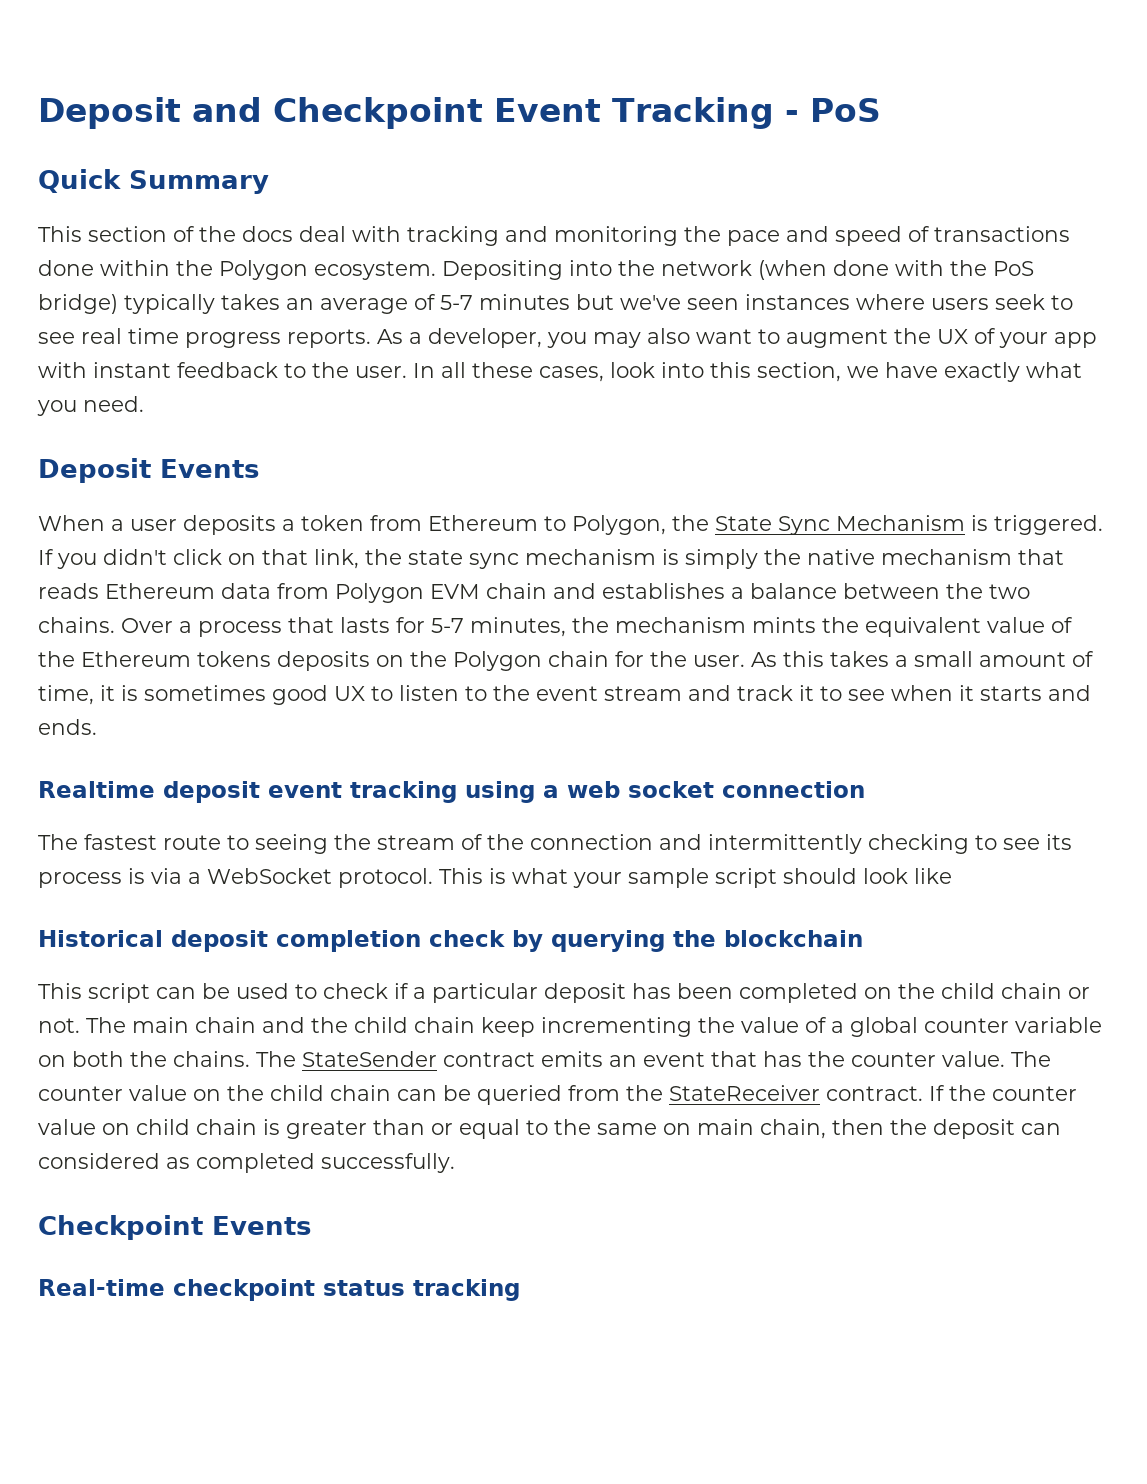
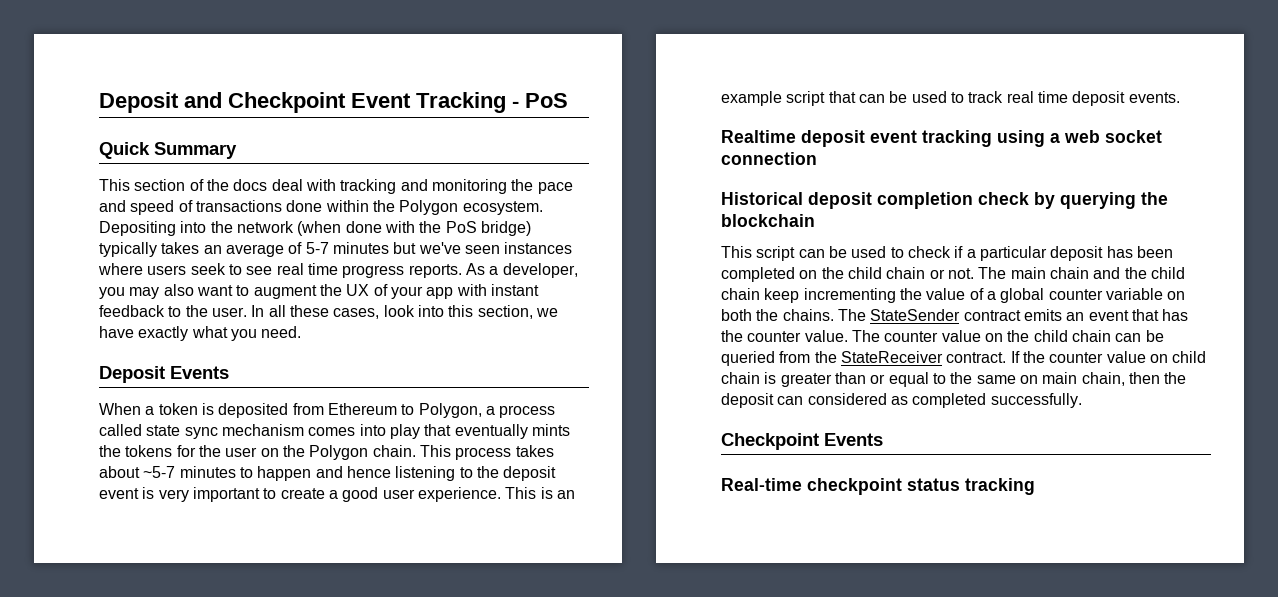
[130,515,1103,535] [38,549,1064,569] [38,583,1030,603] [38,617,1073,637] [38,651,1094,671] [38,685,1091,705] [38,719,97,735] user deposits a token from Ethereum to Polygon, the State Sync Mechanism is triggered. If you didn't click on that link, the state sync mechanism is simply the native mechanism that reads Ethereum data from Polygon EVM chain and establishes a balance between the two chains. Over a process that lasts for 5-7 minutes, the mechanism mints the equivalent value of the Ethereum tokens deposits on the Polygon chain for the user. As this takes a small amount of time, it is sometimes good UX to listen to the event stream and track it to see when it starts and ends. -> [158,403,556,418] [99,424,570,439] [99,445,554,460] [99,466,557,481] [99,487,575,502] [721,91,1180,106] token is deposited from Ethereum to Polygon, a process called state sync mechanism comes into play that eventually mints the tokens for the user on the Polygon chain. This process takes about ~5-7 minutes to happen and hence listening to the deposit event is very important to create a good user experience. This is an example script that can be used to track real time deposit events.
[38,834,1072,854] [38,868,952,888] // The fastest route to seeing the stream of the connection and intermittently checking to see its process is via a WebSocket protocol. This is what your sample script should look like -> (817, 158) none

